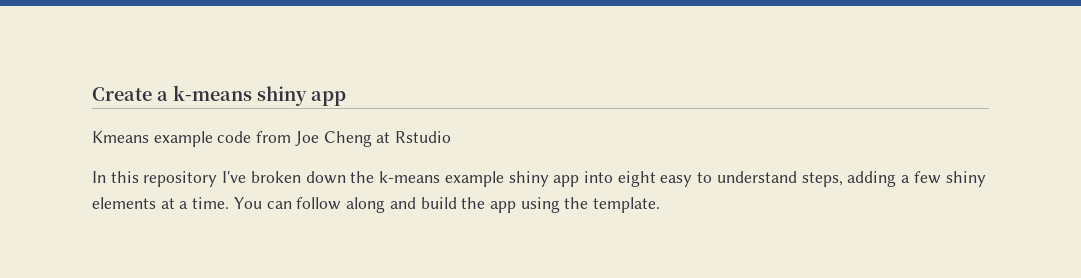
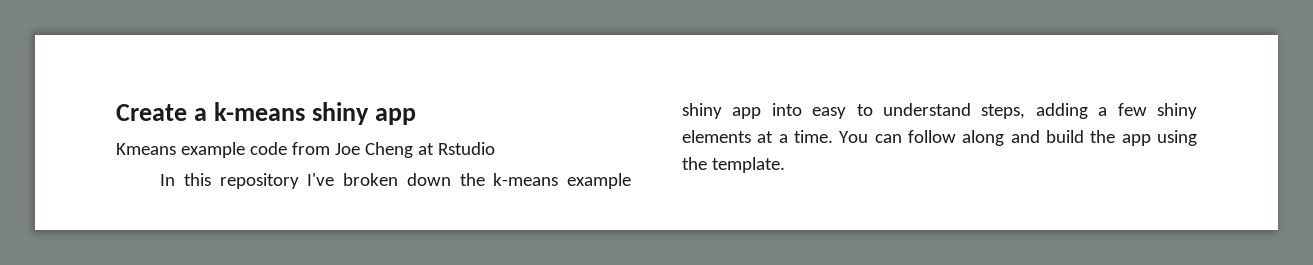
[617,171,656,187] eight -> (802, 109) none

